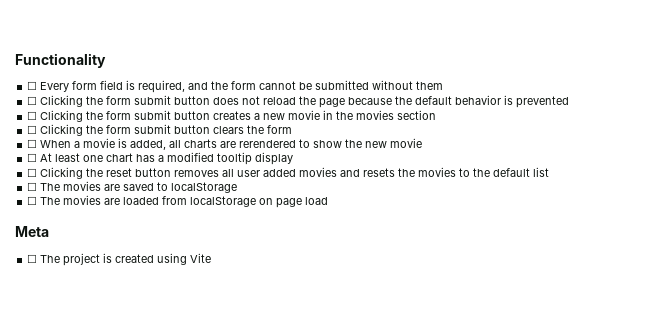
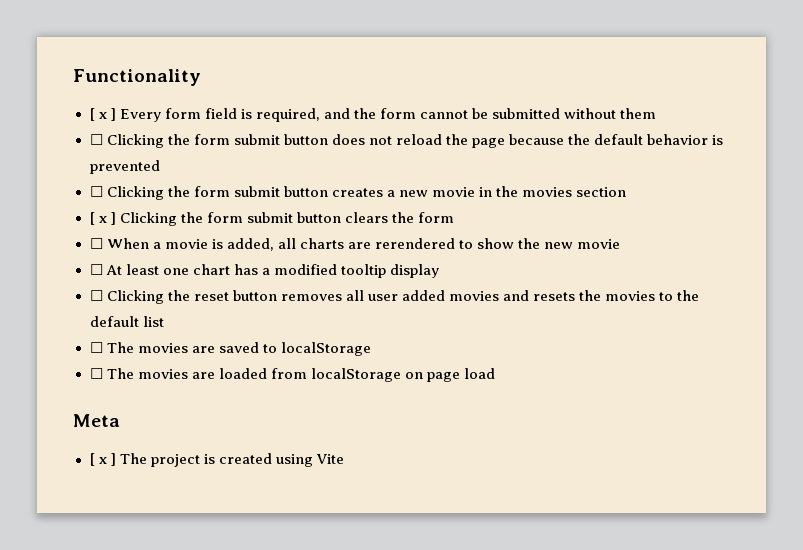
[27,81,38,90] ☐ -> [89,108,116,121] [ x ]
[27,125,38,134] ☐ -> [89,212,116,225] [ x ]
[27,254,38,263] ☐ -> [89,453,116,466] [ x ]

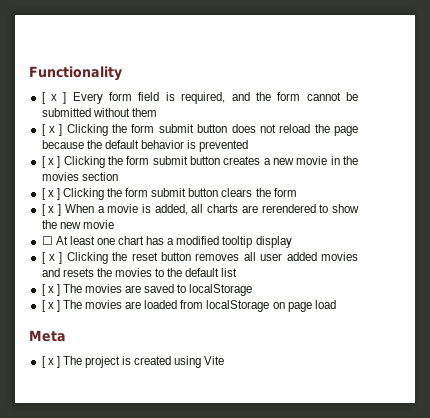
[89,134,103,145] ☐ -> [41,124,63,136] [ x ]
[89,186,103,197] ☐ -> [41,156,61,168] [ x ]
[89,238,103,249] ☐ -> [41,204,62,216] [ x ]
[89,290,103,301] ☐ -> [41,252,63,264] [ x ]
[89,342,103,353] ☐ -> [41,284,60,296] [ x ]
[89,368,103,379] ☐ -> [41,300,60,312] [ x ]

